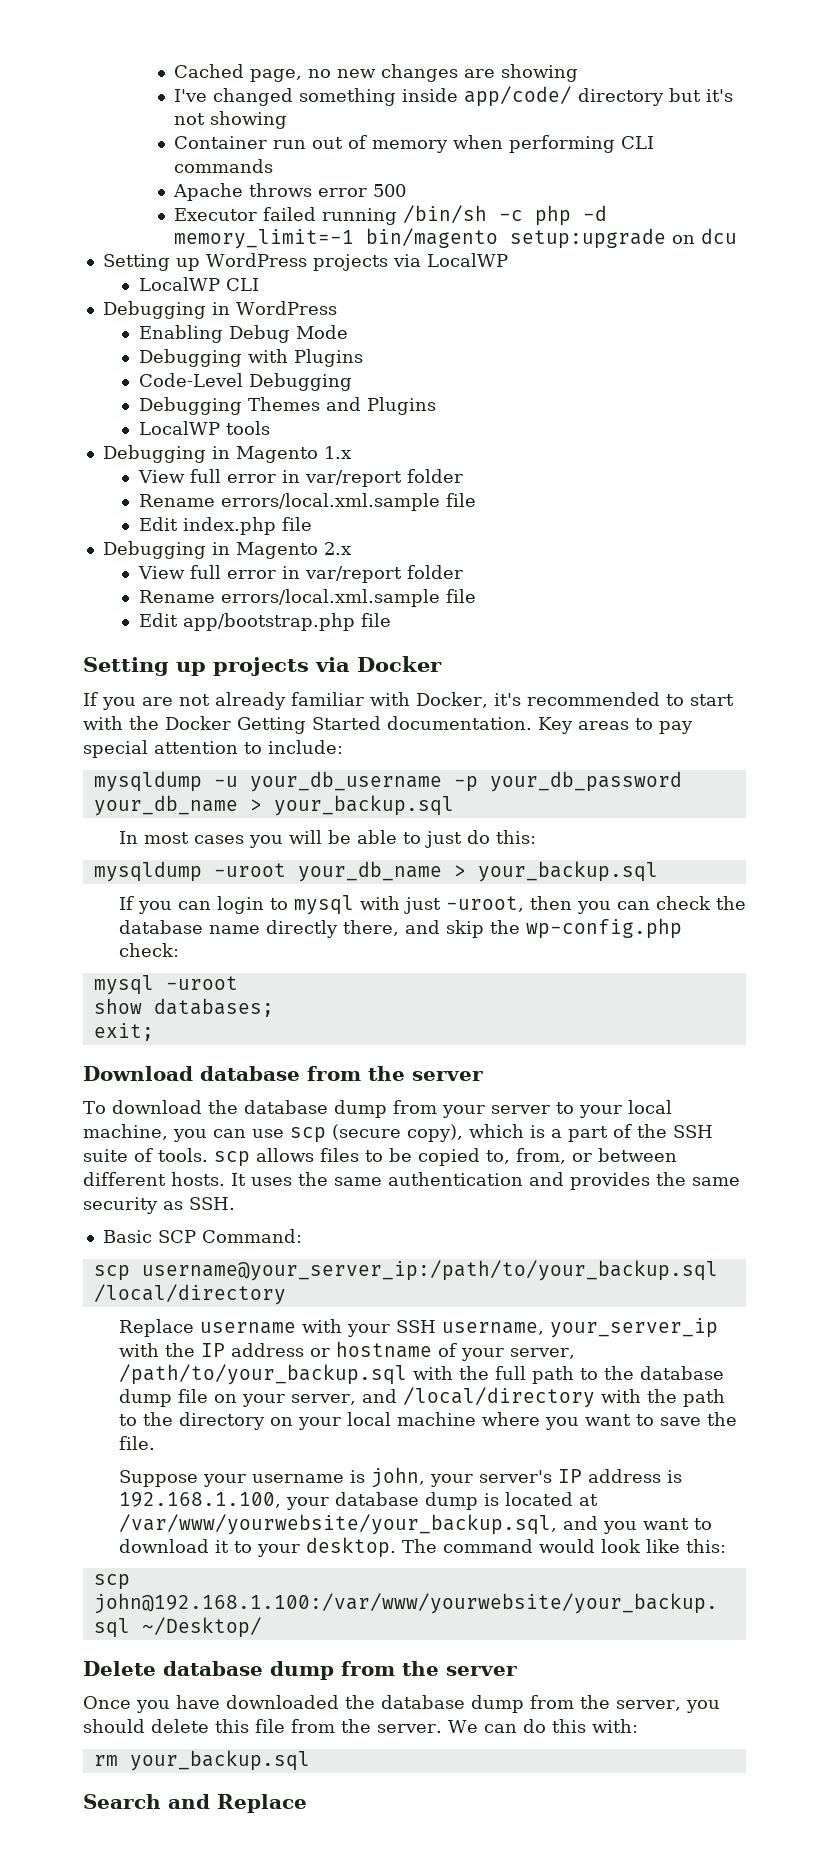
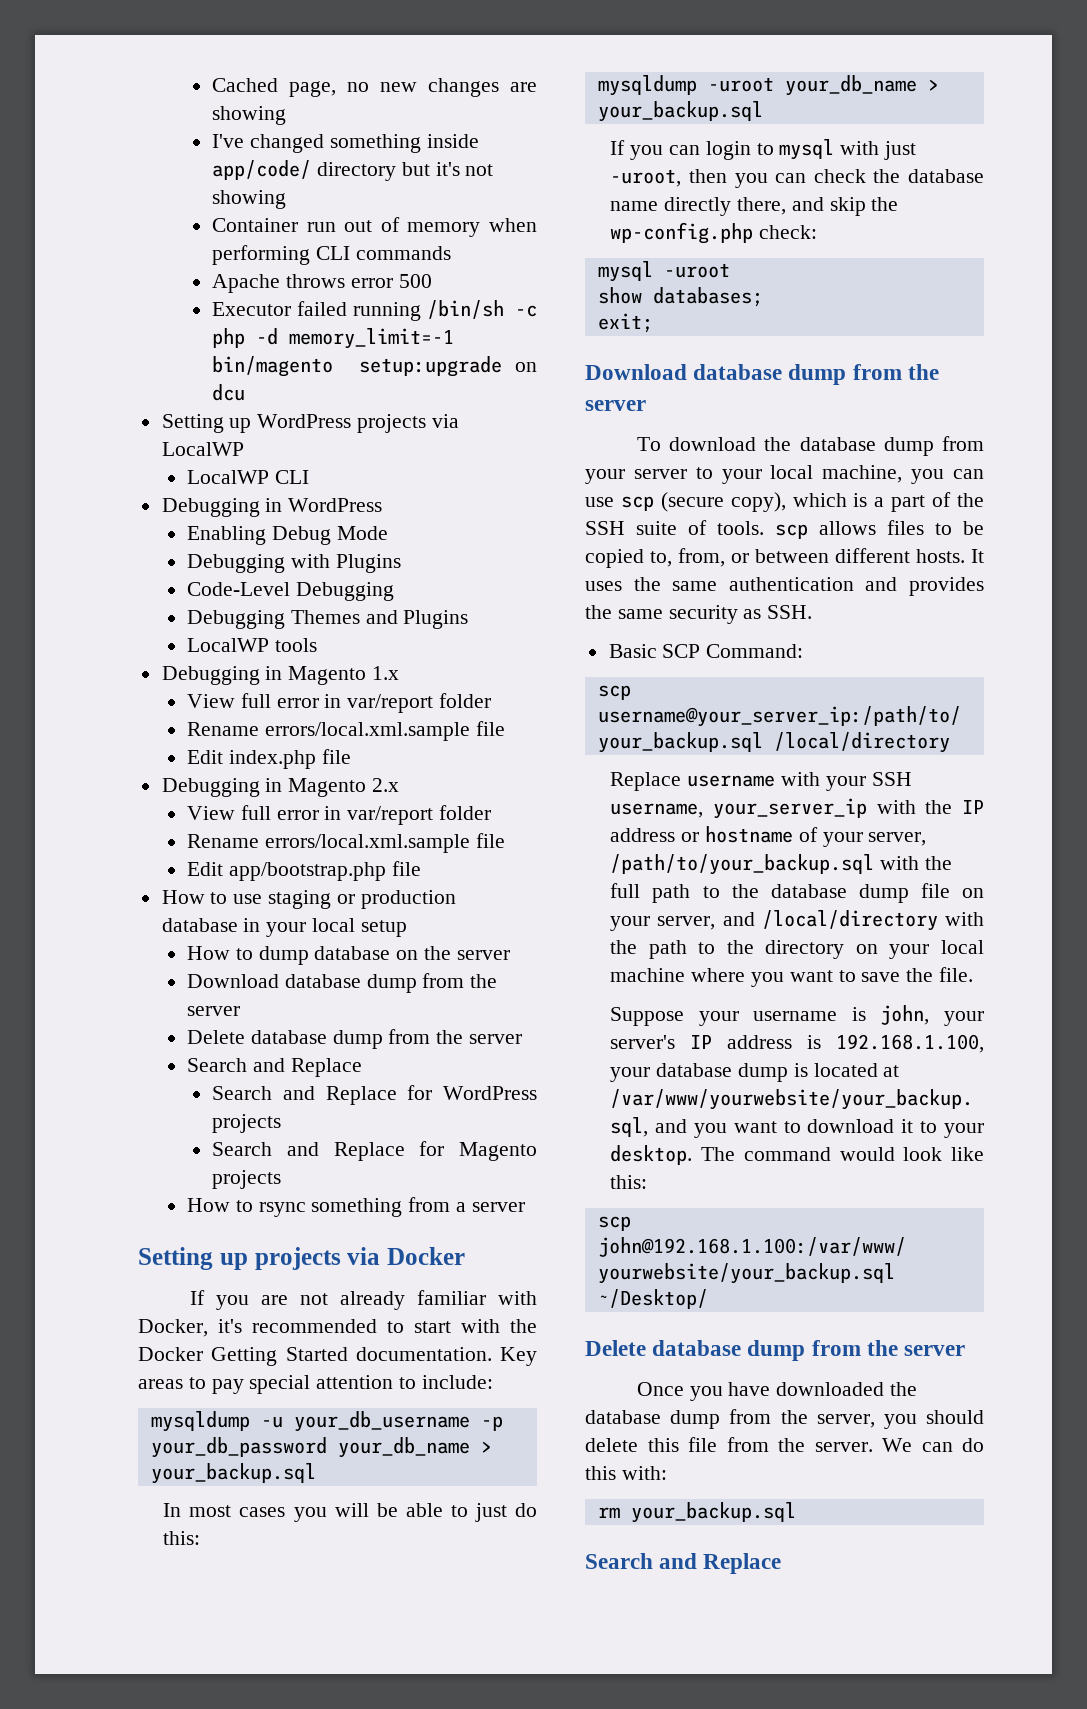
(391, 620) none -> [161,890,456,909] [161,918,407,937] [186,946,510,965] [186,973,498,993] [186,1006,240,1016] [186,1029,522,1049] [186,1058,362,1077] [212,1085,537,1105] [212,1114,282,1133] [212,1141,537,1161] [212,1170,282,1189] [186,1197,525,1217] // How to use staging or production database in your local setup // How to dump database on the server // Download database dump from the server // Delete database dump from the server // Search and Replace // Search and Replace for WordPress projects // Search and Replace for Magento projects // How to rsync something from a server
(300, 1073) none -> [788,364,847,385] dump

